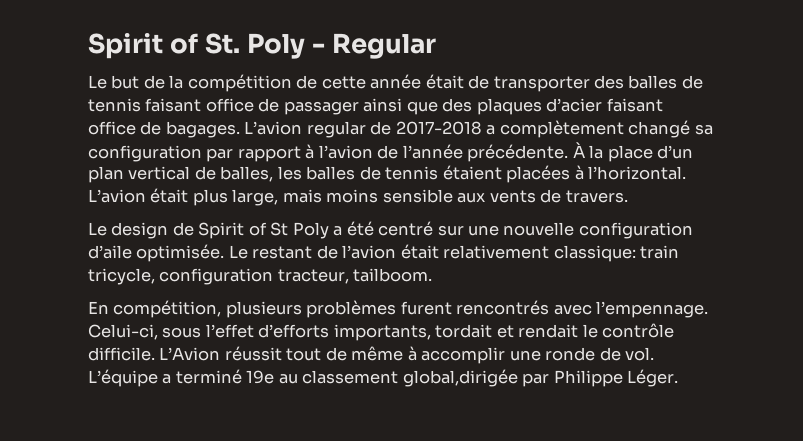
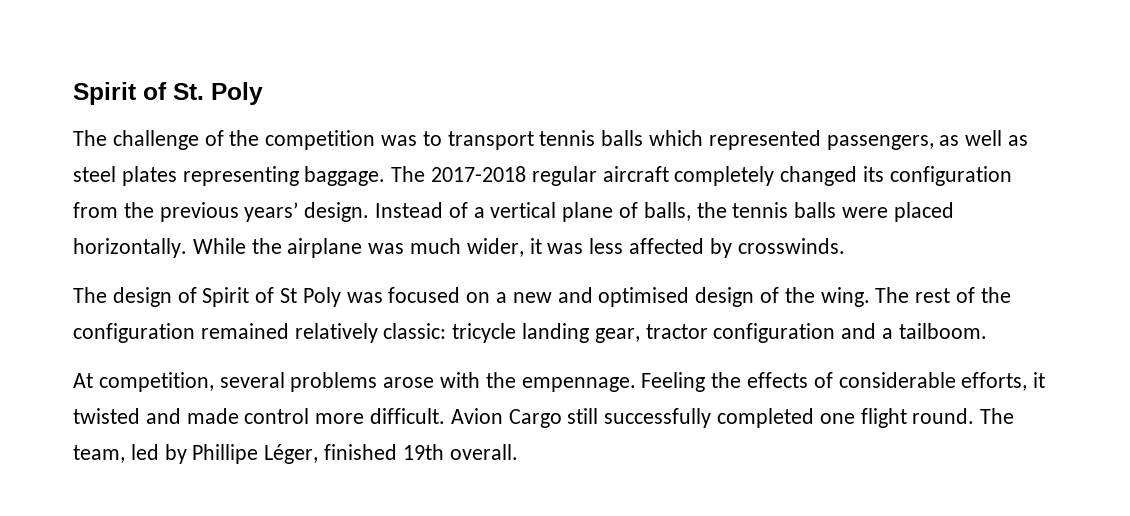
[312,33,437,59] [88,74,703,92] [88,98,663,115] [88,120,713,138] [88,142,694,162] [88,165,687,183] [88,188,628,206] [88,221,693,239] [88,244,680,262] [88,268,433,285] [88,300,709,318] [88,323,675,341] [88,346,655,364] [88,369,679,387] - Regular // Le but de la compétition de cette année était de transporter des balles de tennis faisant office de passager ainsi que des plaques d’acier faisant office de bagages. L’avion regular de 2017-2018 a complètement changé sa configuration par rapport à l’avion de l’année précédente. À la place d’un plan vertical de balles, les balles de tennis étaient placées à l’horizontal. L’avion était plus large, mais moins sensible aux vents de travers. // Le design de Spirit of St Poly a été centré sur une nouvelle configuration d’aile optimisée. Le restant de l’avion était relativement classique: train tricycle, configuration tracteur, tailboom. // En compétition, plusieurs problèmes furent rencontrés avec l’empennage. Celui-ci, sous l’effet d’efforts importants, tordait et rendait le contrôle difficile. L’Avion réussit tout de même à accomplir une ronde de vol. L’équipe a terminé 19e au classement global,dirigée par Philippe Léger. -> [73,130,1029,150] [73,166,1012,186] [73,202,954,222] [73,238,845,258] [73,287,1011,307] [73,323,987,343] [73,372,1046,392] [73,408,1015,428] [73,444,518,464] // The challenge of the competition was to transport tennis balls which represented passengers, as well as steel plates representing baggage. The 2017-2018 regular aircraft completely changed its configuration from the previous years’ design. Instead of a vertical plane of balls, the tennis balls were placed horizontally. While the airplane was much wider, it was less affected by crosswinds. // The design of Spirit of St Poly was focused on a new and optimised design of the wing. The rest of the configuration remained relatively classic: tricycle landing gear, tractor configuration and a tailboom. // At competition, several problems arose with the empennage. Feeling the effects of considerable efforts, it twisted and made control more difficult. Avion Cargo still successfully completed one flight round. The team, led by Phillipe Léger, finished 19th overall.

